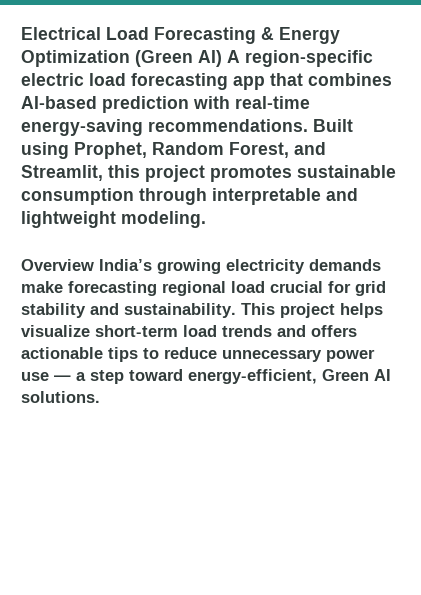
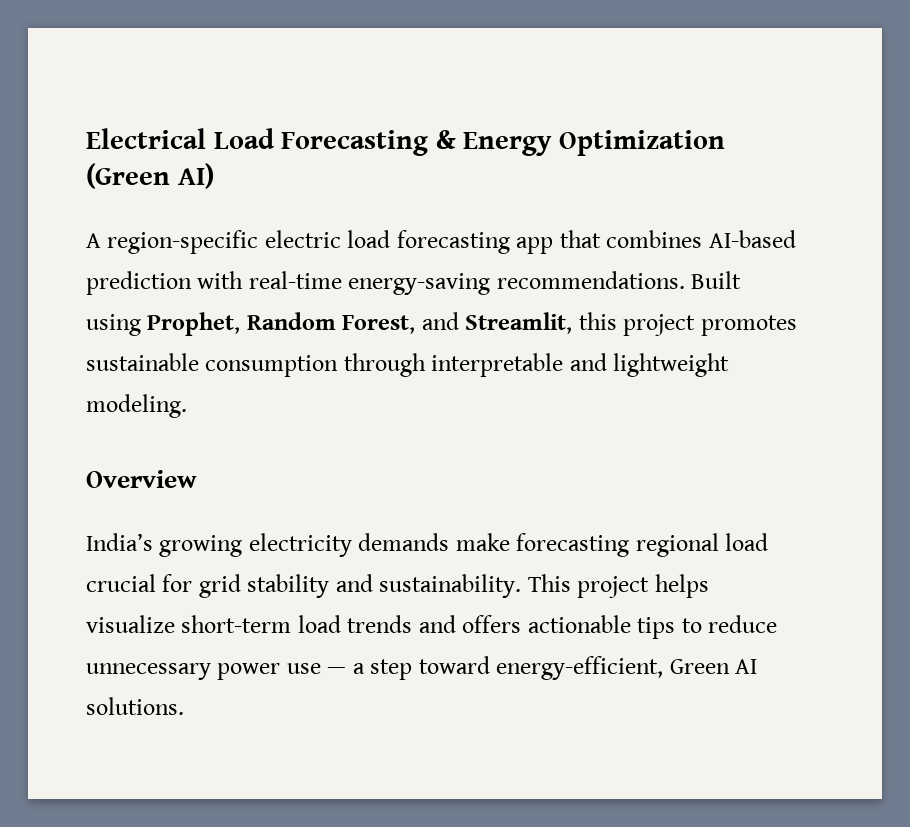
(222, 58) none -> (214, 176) //
(94, 265) none -> (197, 479) //

